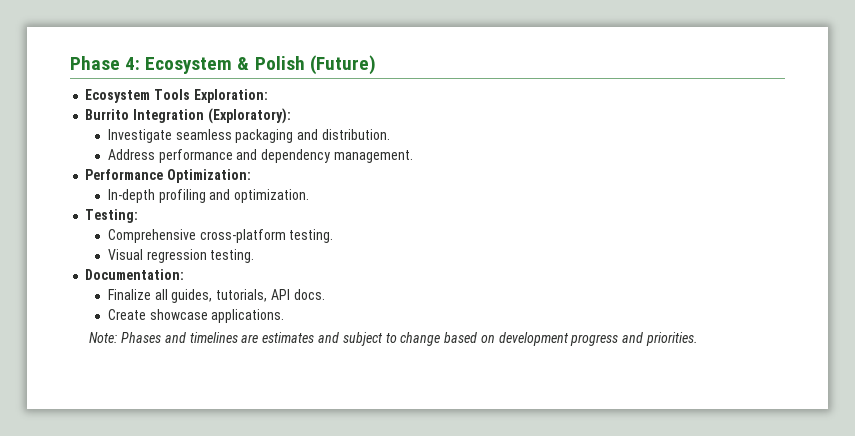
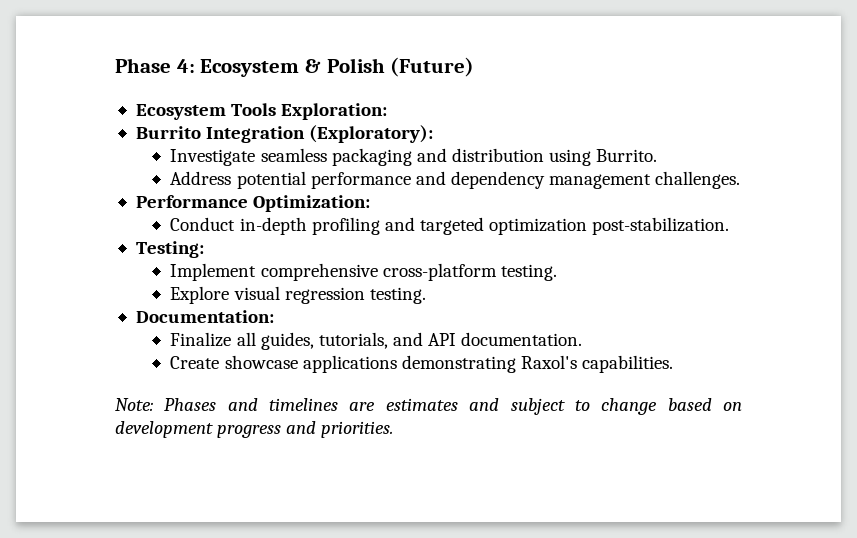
[321,129,390,140] distribution. -> [451,148,658,166] distribution using Burrito.
(155, 154) none -> [236,171,306,189] potential
[333,150,413,163] management. -> [549,171,741,189] management challenges.
[107,189,310,203] In-depth profiling and optimization. -> [170,217,730,235] Conduct in-depth profiling and targeted optimization post-stabilization.
[107,229,196,243] Comprehensive -> [170,263,378,281] Implement comprehensive
[107,249,143,260] Visual -> [170,286,280,304] Explore visual
[270,289,325,300] API docs. -> [392,332,583,346] and API documentation.
[211,309,285,323] applications. -> [302,355,674,373] applications demonstrating Raxol's capabilities.

